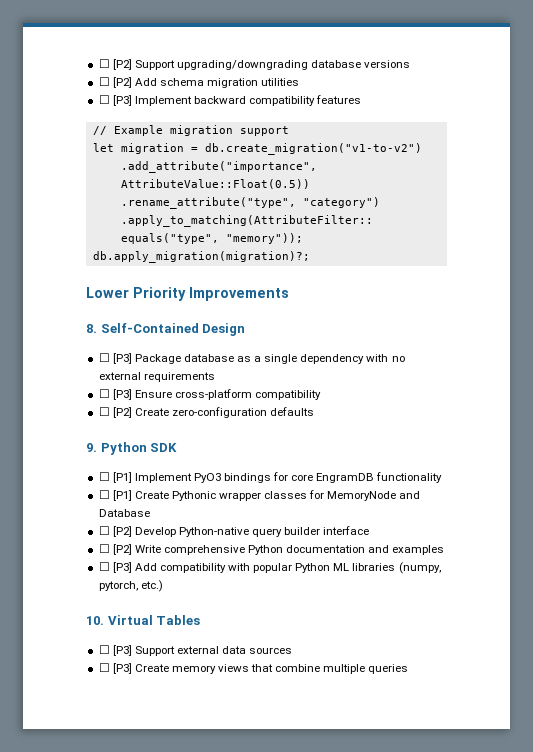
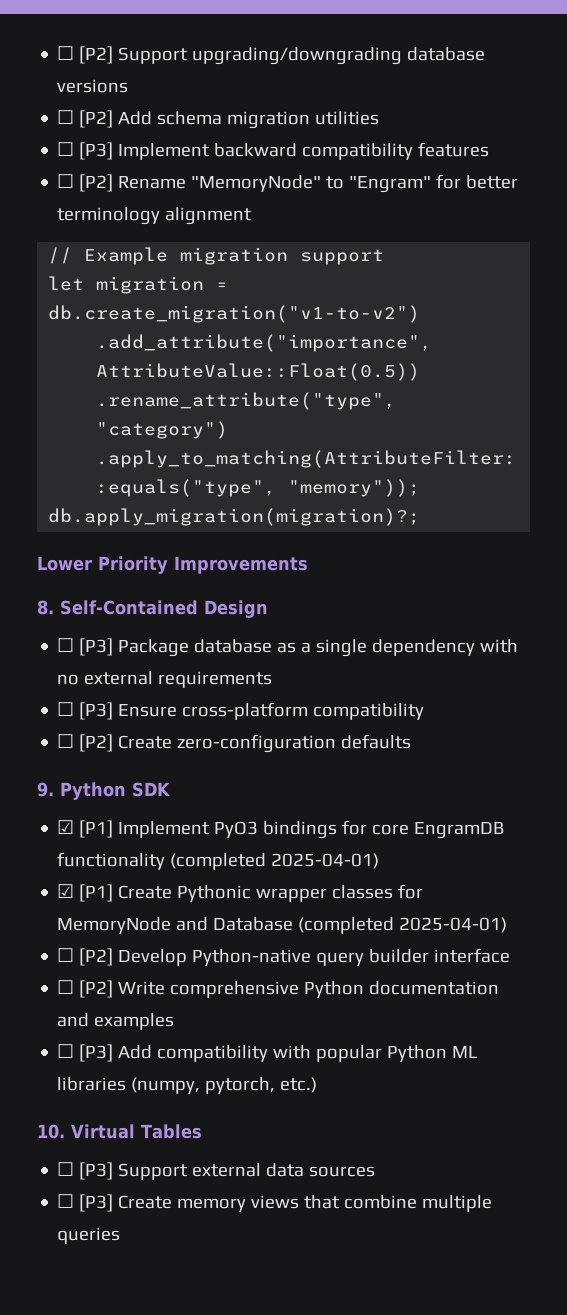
(362, 99) none -> [57,174,519,193] [57,207,253,225] // ☐ [P2] Rename "MemoryNode" to "Engram" for better terminology alignment
[98,472,110,481] ☐ -> [57,820,75,834] ☑
[98,490,110,499] // ☐ -> [170,853,380,870] [57,884,75,898] (completed 2025-04-01) // ☑
(150, 513) none -> [298,917,508,934] (completed 2025-04-01)

